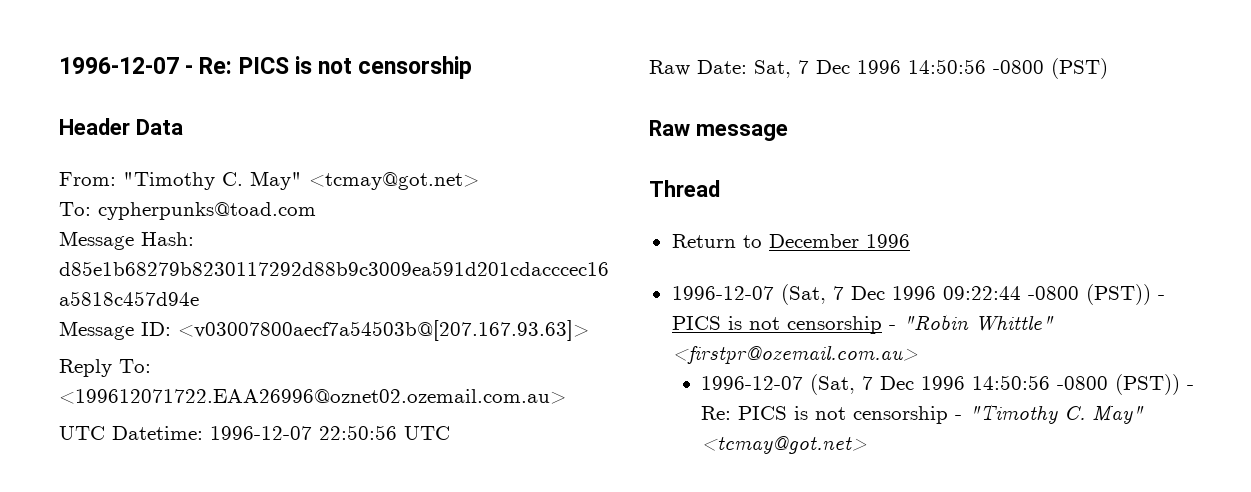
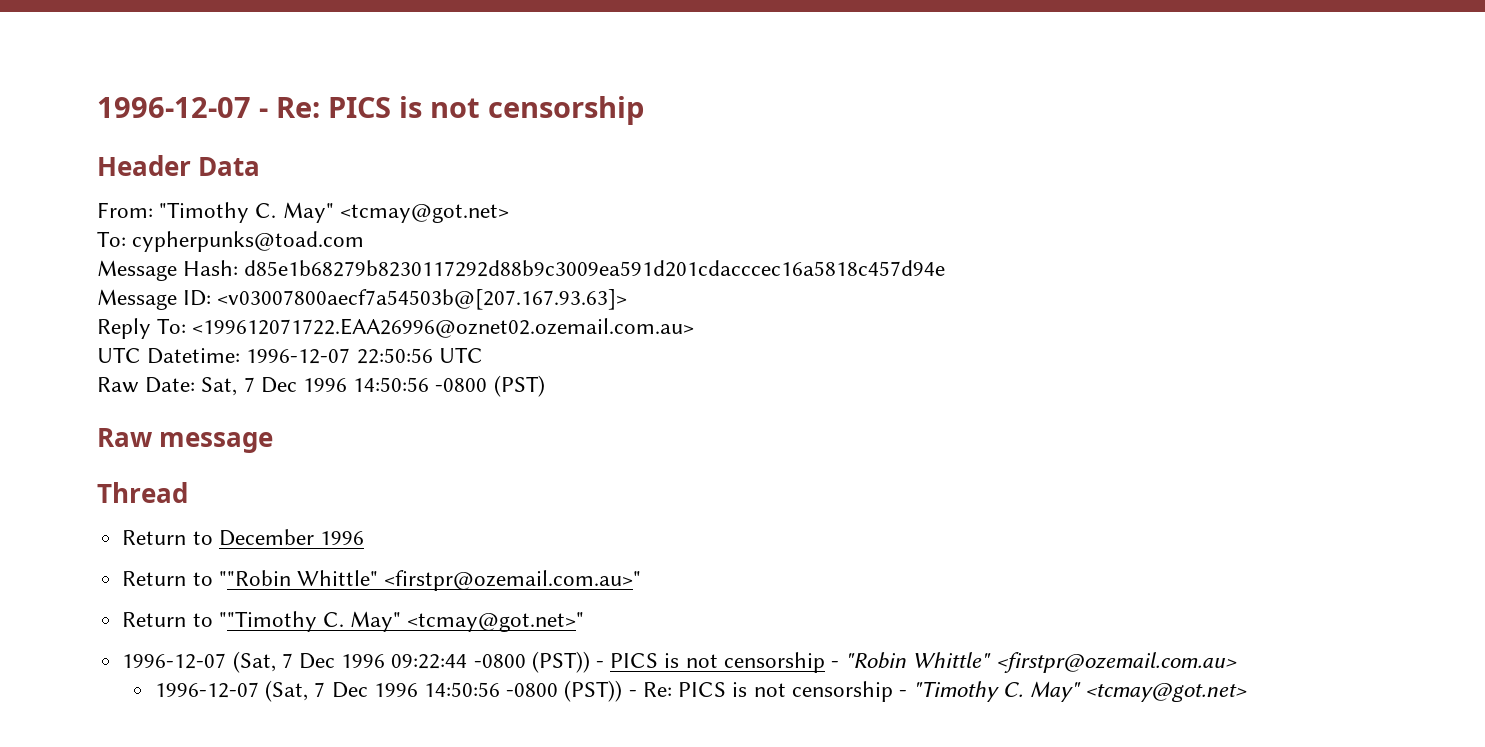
(910, 241) none -> [122,570,642,591] [122,611,585,632] // Return to ""Robin Whittle" <firstpr@ozemail.com.au>" // Return to ""Timothy C. May" <tcmay@got.net>"

